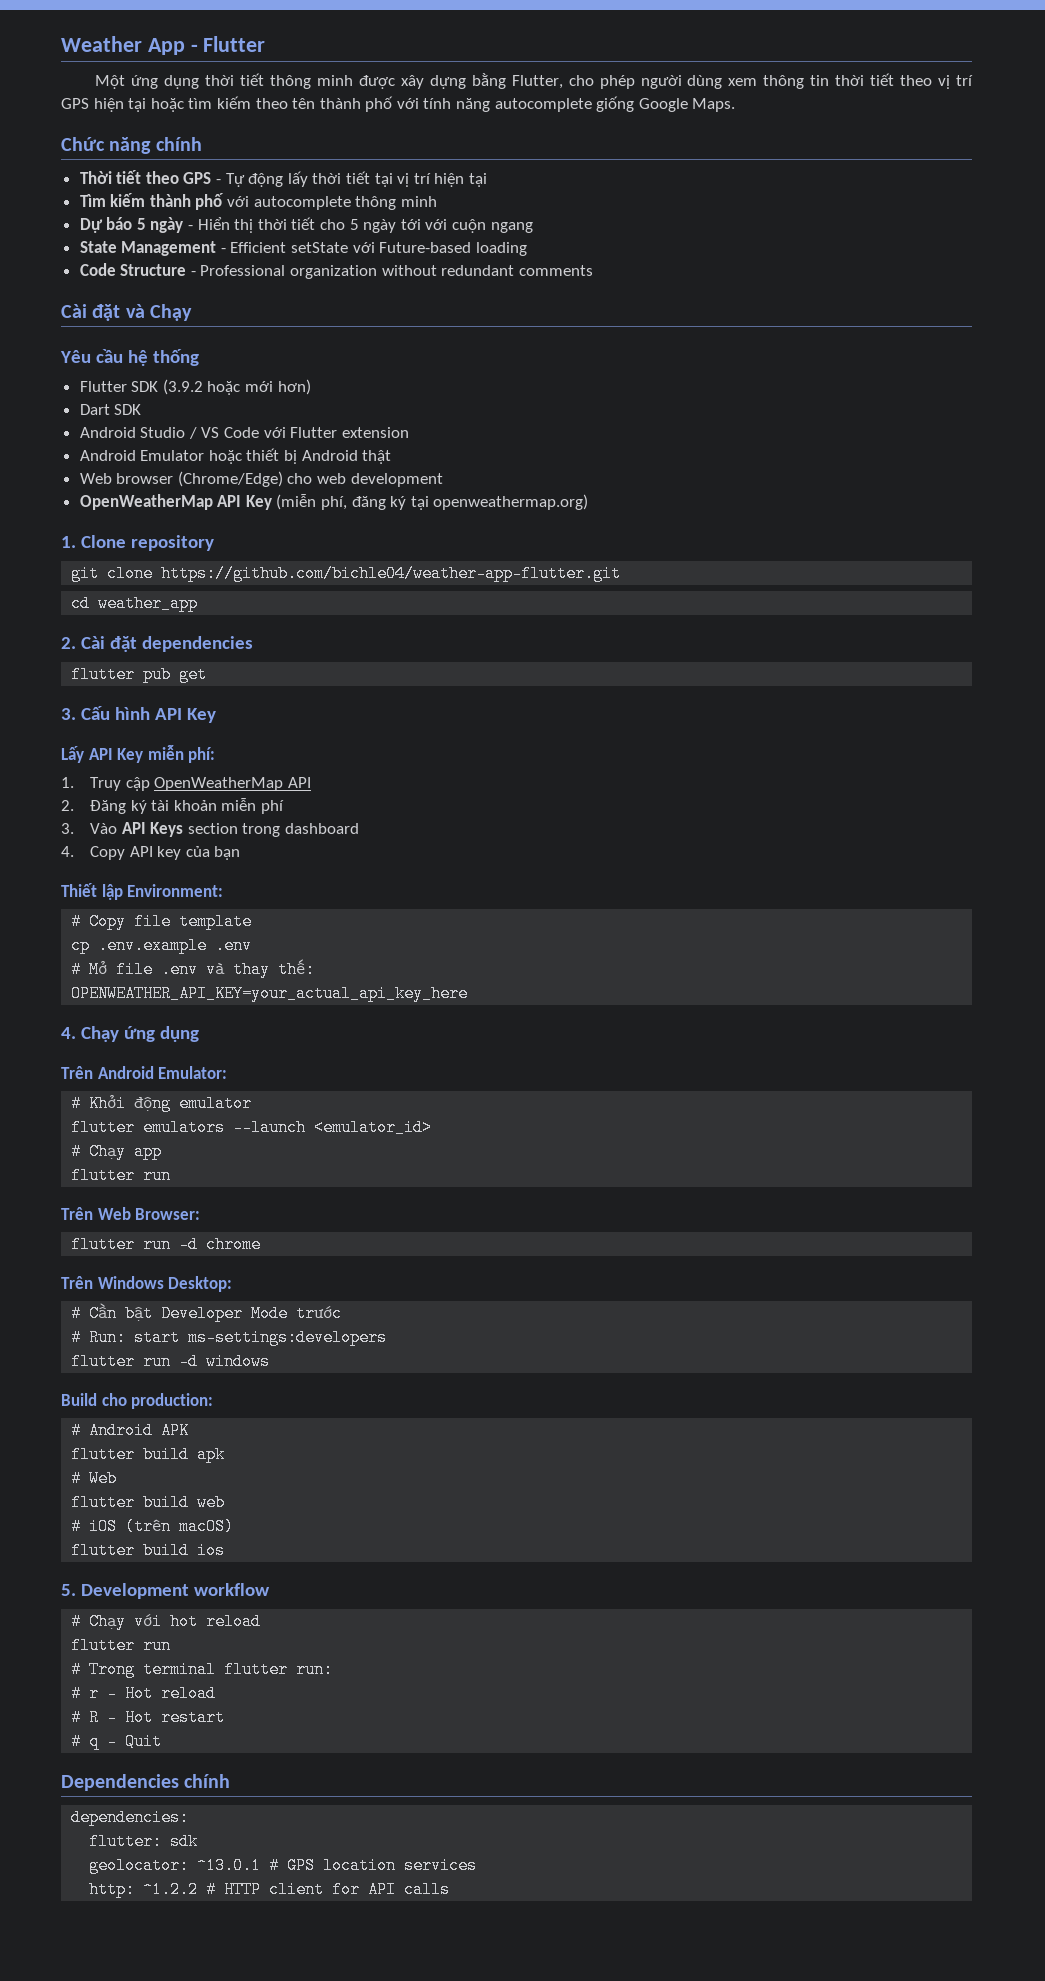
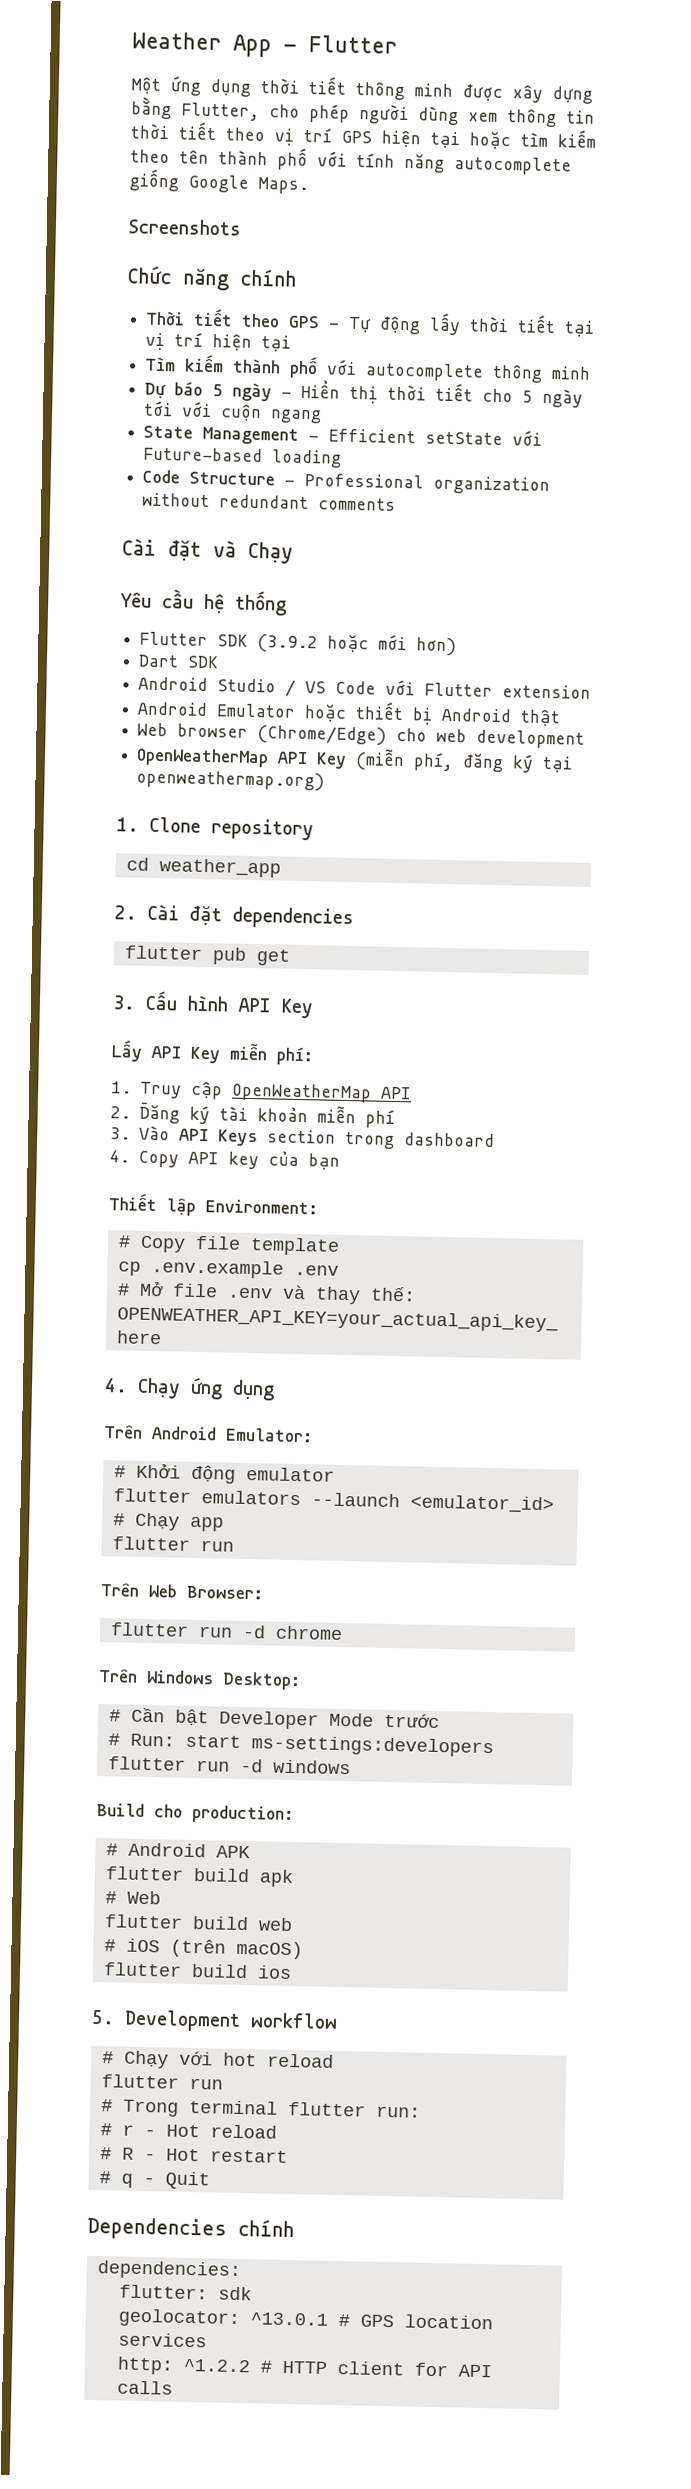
(736, 105) none -> [128,218,242,236] // Screenshots
[71,565,622,582] // git clone https://github.com/bichle04/weather-app-flutter.git -> (314, 829) none

